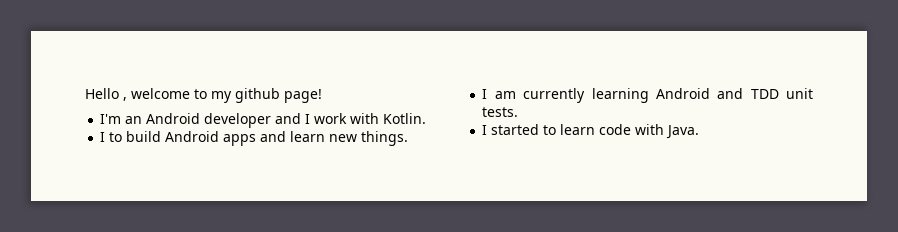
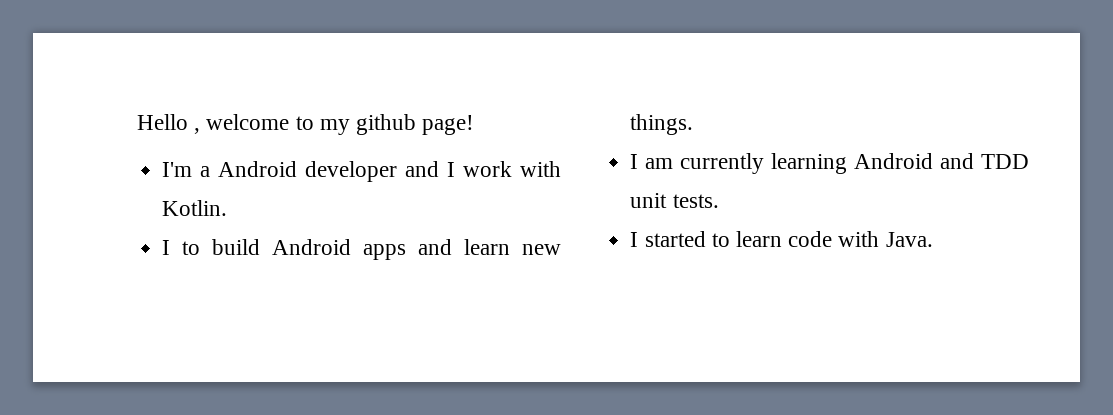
[125,116,143,124] an -> [200,166,211,177] a

